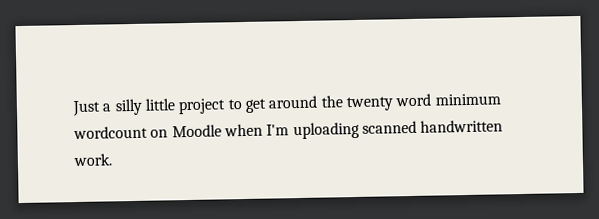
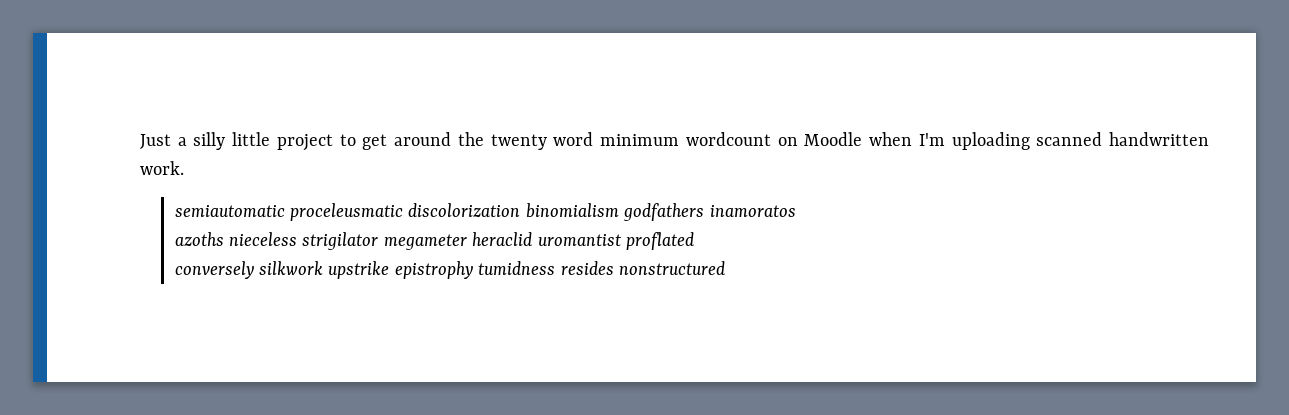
(112, 160) none -> [174,203,796,221] [174,232,694,250] [174,261,725,279] // semiautomatic proceleusmatic discolorization binomialism godfathers inamoratos // azoths nieceless strigilator megameter heraclid uromantist proflated // conversely silkwork upstrike epistrophy tumidness resides nonstructured

